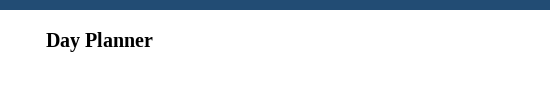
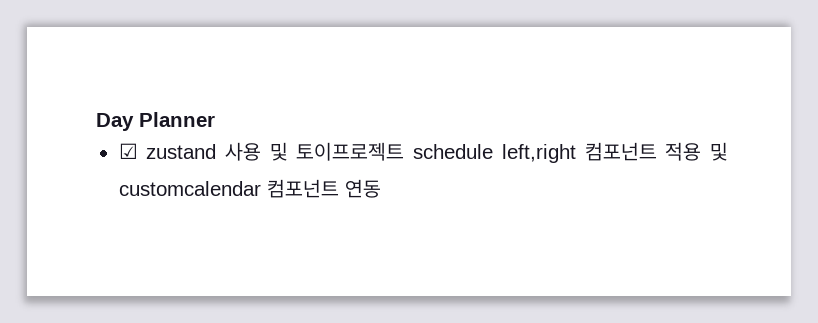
(154, 39) none -> [118,142,729,163] [118,179,381,198] // ☑ zustand 사용 및 토이프로젝트 schedule left,right 컴포넌트 적용 및 customcalendar 컴포넌트 연동

